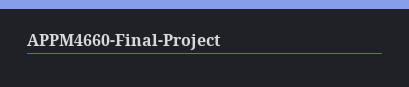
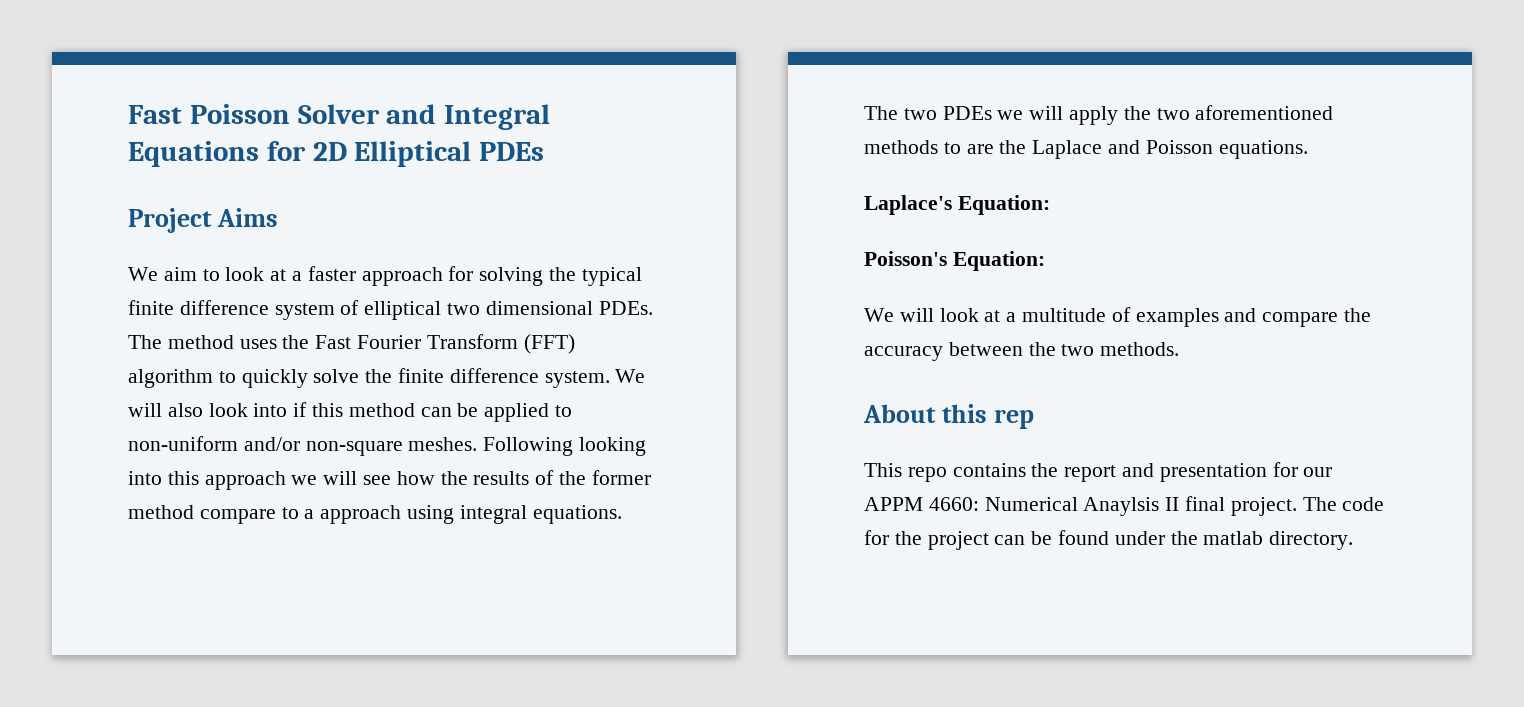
[27,34,221,50] APPM4660-Final-Project -> [128,104,551,130] [128,141,545,167] [128,208,279,233] [128,266,642,286] [128,300,653,320] [128,334,575,354] [128,368,646,388] [128,402,573,422] [128,436,647,456] [128,470,651,490] [128,505,622,524] [864,105,1334,125] [864,140,1308,159] [864,195,1050,215] [864,251,1045,271] [864,307,1372,327] [864,342,1180,361] [863,404,1035,429] [864,462,1333,482] [864,496,1385,516] [864,530,1354,550] Fast Poisson Solver and Integral Equations for 2D Elliptical PDEs // Project Aims // We aim to look at a faster approach for solving the typical finite difference system of elliptical two dimensional PDEs. The method uses the Fast Fourier Transform (FFT) algorithm to quickly solve the finite difference system. We will also look into if this method can be applied to non-uniform and/or non-square meshes. Following looking into this approach we will see how the results of the former method compare to a approach using integral equations. The two PDEs we will apply the two aforementioned methods to are the Laplace and Poisson equations. // Laplace's Equation: // Poisson's Equation: // We will look at a multitude of examples and compare the accuracy between the two methods. // About this rep // This repo contains the report and presentation for our APPM 4660: Numerical Anaylsis II final project. The code for the project can be found under the matlab directory.

